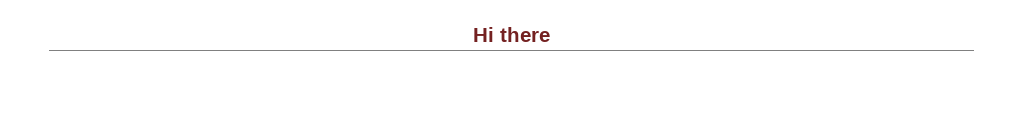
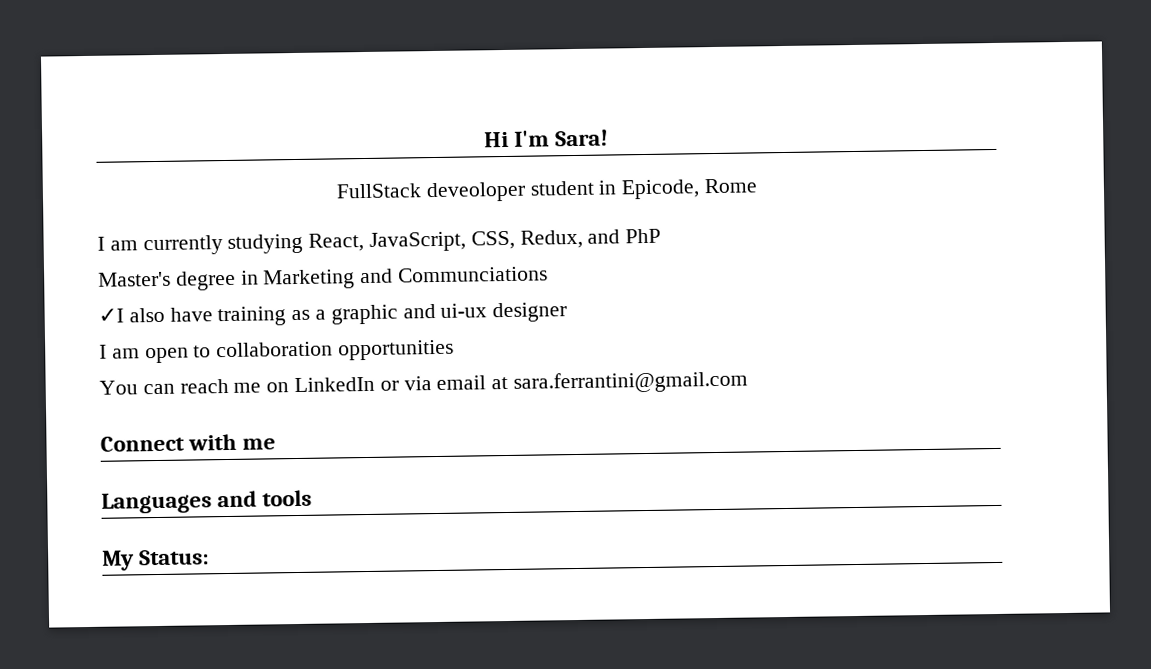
[500,27,550,42] there -> [514,129,610,147] [335,178,758,203] [97,228,662,256] [98,266,549,291] [98,302,568,327] [99,339,455,364] [99,370,749,395] [100,433,277,452] [101,489,313,514] [102,549,210,571] I'm Sara! // FullStack deveoloper student in Epicode, Rome // I am currently studying React, JavaScript, CSS, Redux, and PhP // Master's degree in Marketing and Communciations // ✓I also have training as a graphic and ui-ux designer // I am open to collaboration opportunities // You can reach me on LinkedIn or via email at sara.ferrantini@gmail.com // Connect with me // Languages and tools // My Status:

